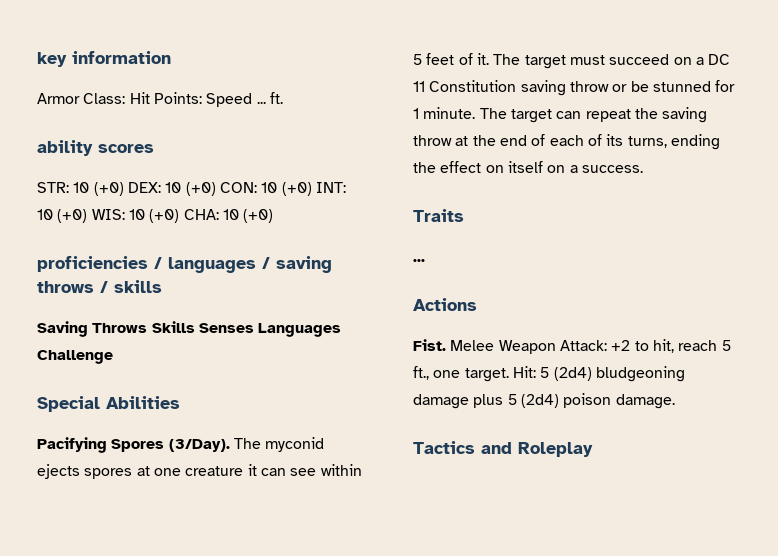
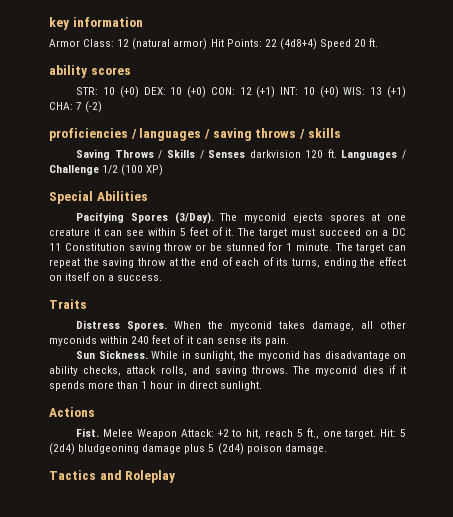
[129,92,266,107] Hit Points: Speed ... -> [117,38,367,50] 12 (natural armor) Hit Points: 22 (4d8+4) Speed 20
[261,182,312,196] 10 (+0) -> [239,86,276,98] 12 (+1)
[128,209,274,223] 10 (+0) CHA: 10 (+0) -> [370,86,407,98] [49,101,103,113] 13 (+1) CHA: 7 (-2)
[151,321,342,337] [37,350,113,364] Skills Senses Languages Challenge -> [158,149,406,160] [49,164,164,176] / Skills / Senses darkvision 120 ft. Languages / Challenge 1/2 (100 XP)
[413,259,425,262] ... -> [76,320,406,331] [49,335,289,346] [76,350,406,361] [49,365,407,376] [49,381,262,391] Distress Spores. When the myconid takes damage, all other myconids within 240 feet of it can sense its pain. // Sun Sickness. While in sunlight, the myconid has disadvantage on ability checks, attack rolls, and saving throws. The myconid dies if it spends more than 1 hour in direct sunlight.

